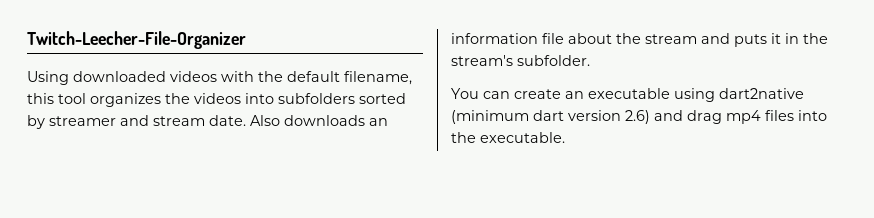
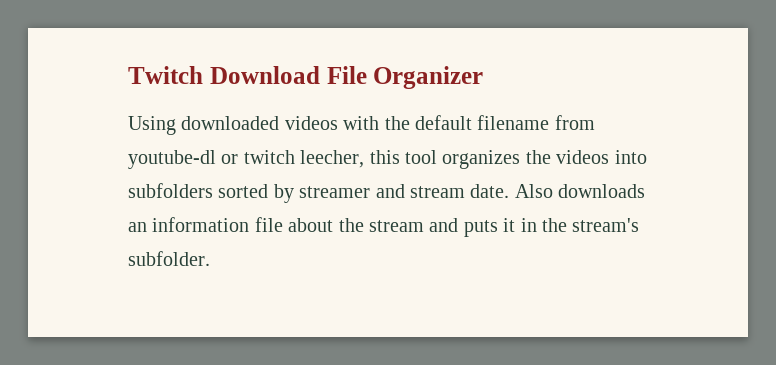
[27,31,246,49] Twitch-Leecher-File-Organizer -> [128,66,484,89] Twitch Download File Organizer
[344,71,412,85] filename, -> [477,115,595,130] [128,150,365,169] filename from youtube-dl or twitch leecher,
[451,88,804,102] [451,110,827,124] [451,132,565,143] // You can create an executable using dart2native (minimum dart version 2.6) and drag mp4 files into the executable. -> (210, 258) none

